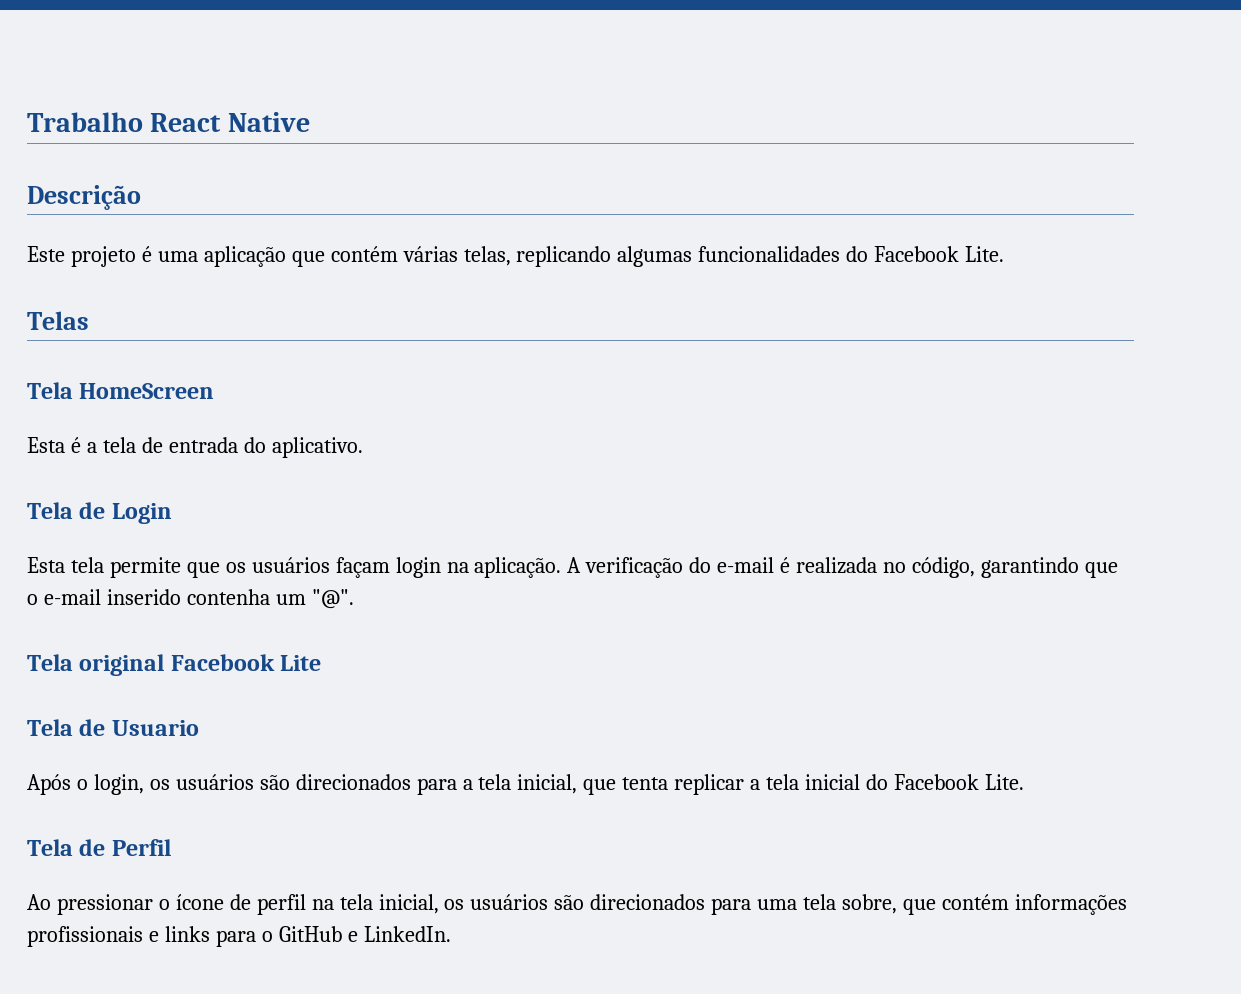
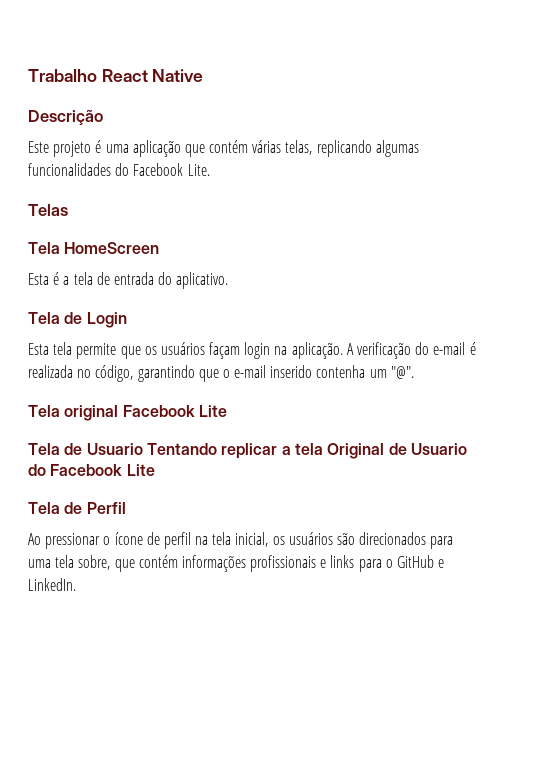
[27,774,1024,795] // Após o login, os usuários são direcionados para a tela inicial, que tenta replicar a tela inicial do Facebook Lite. -> [146,443,467,459] [28,464,155,476] Tentando replicar a tela Original de Usuario do Facebook Lite

